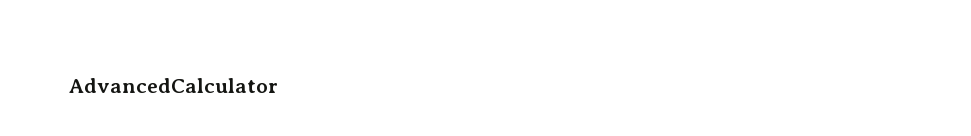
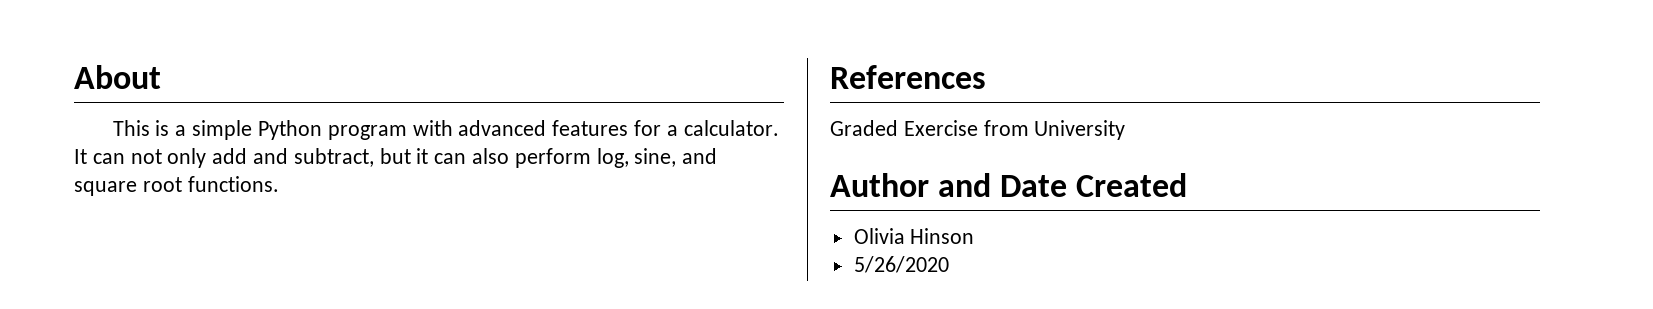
[69,78,278,93] AdvancedCalculator -> [74,65,161,89] [112,120,779,140] [74,148,718,168] [74,176,279,196] [830,65,986,89] [830,120,1126,140] [830,173,1188,197] [853,228,975,244] [853,256,949,273] About // This is a simple Python program with advanced features for a calculator. It can not only add and subtract, but it can also perform log, sine, and square root functions. // References // Graded Exercise from University // Author and Date Created // Olivia Hinson // 5/26/2020

